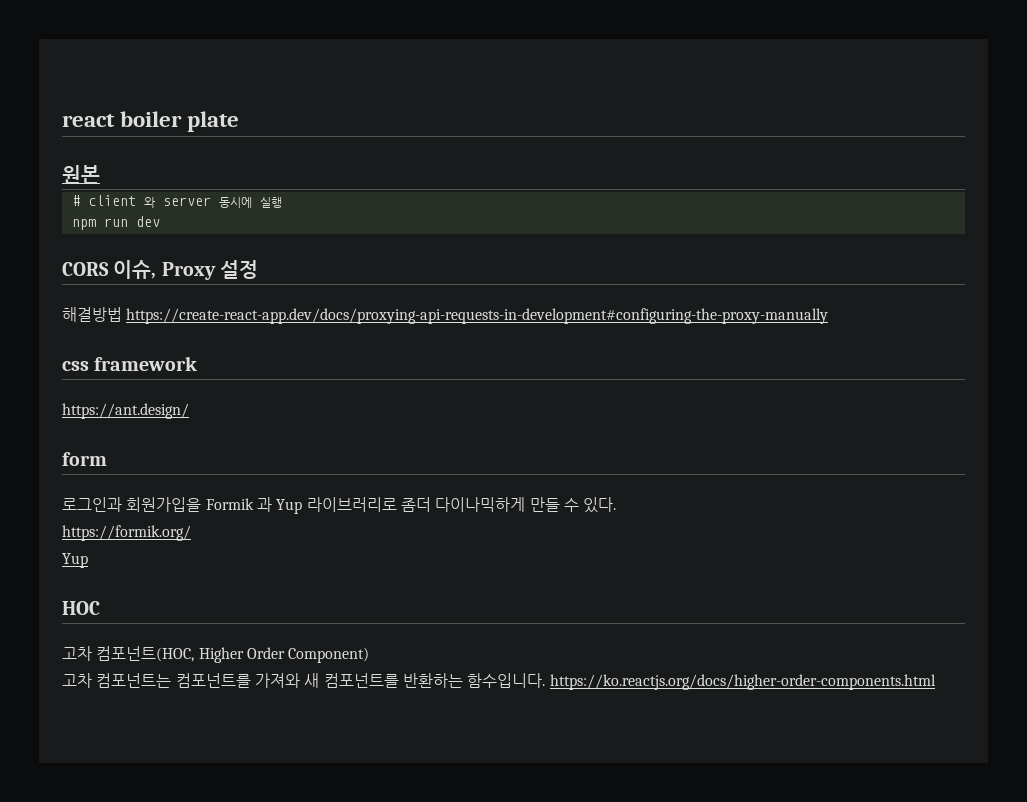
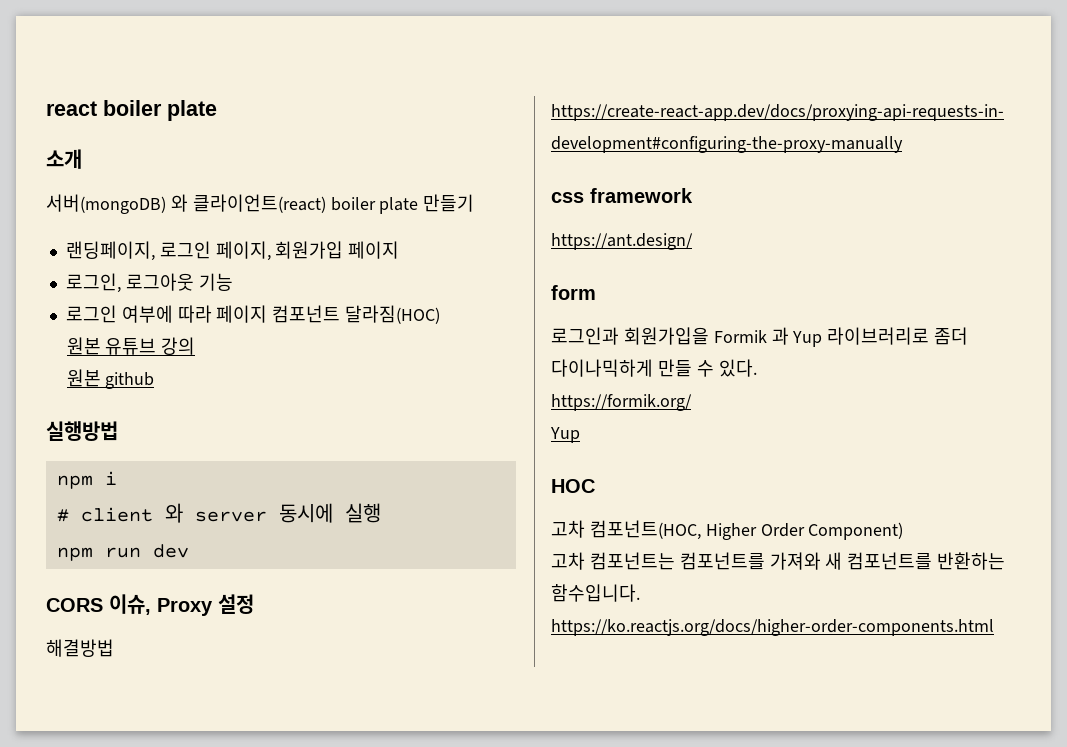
[62,165,100,184] 원본 -> [46,149,82,169] [46,194,475,214] [65,241,400,261] [65,273,233,293] [65,305,441,324] [66,337,196,355] [66,369,155,389] [46,421,118,441] [56,471,117,489] 소개 // 서버(mongoDB) 와 클라이언트(react) boiler plate 만들기 // 랜딩페이지, 로그인 페이지, 회원가입 페이지 // 로그인, 로그아웃 기능 // 로그인 여부에 따라 페이지 컴포넌트 달라짐(HOC) // 원본 유튜브 강의 // 원본 github // 실행방법 // npm i

